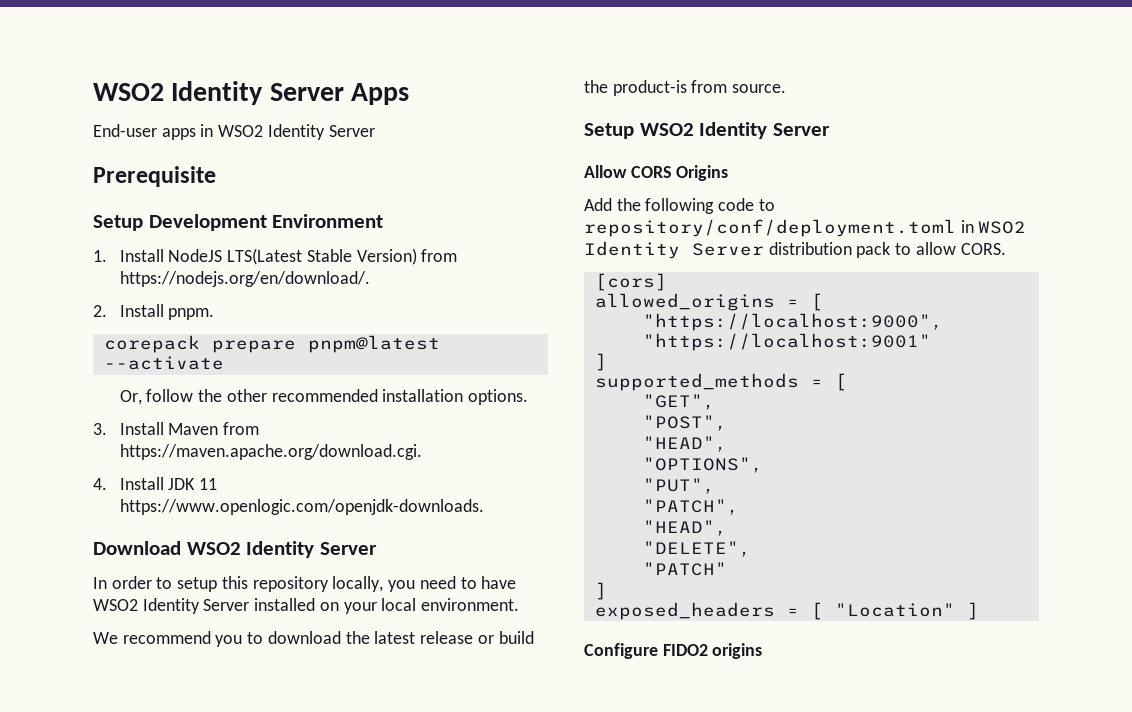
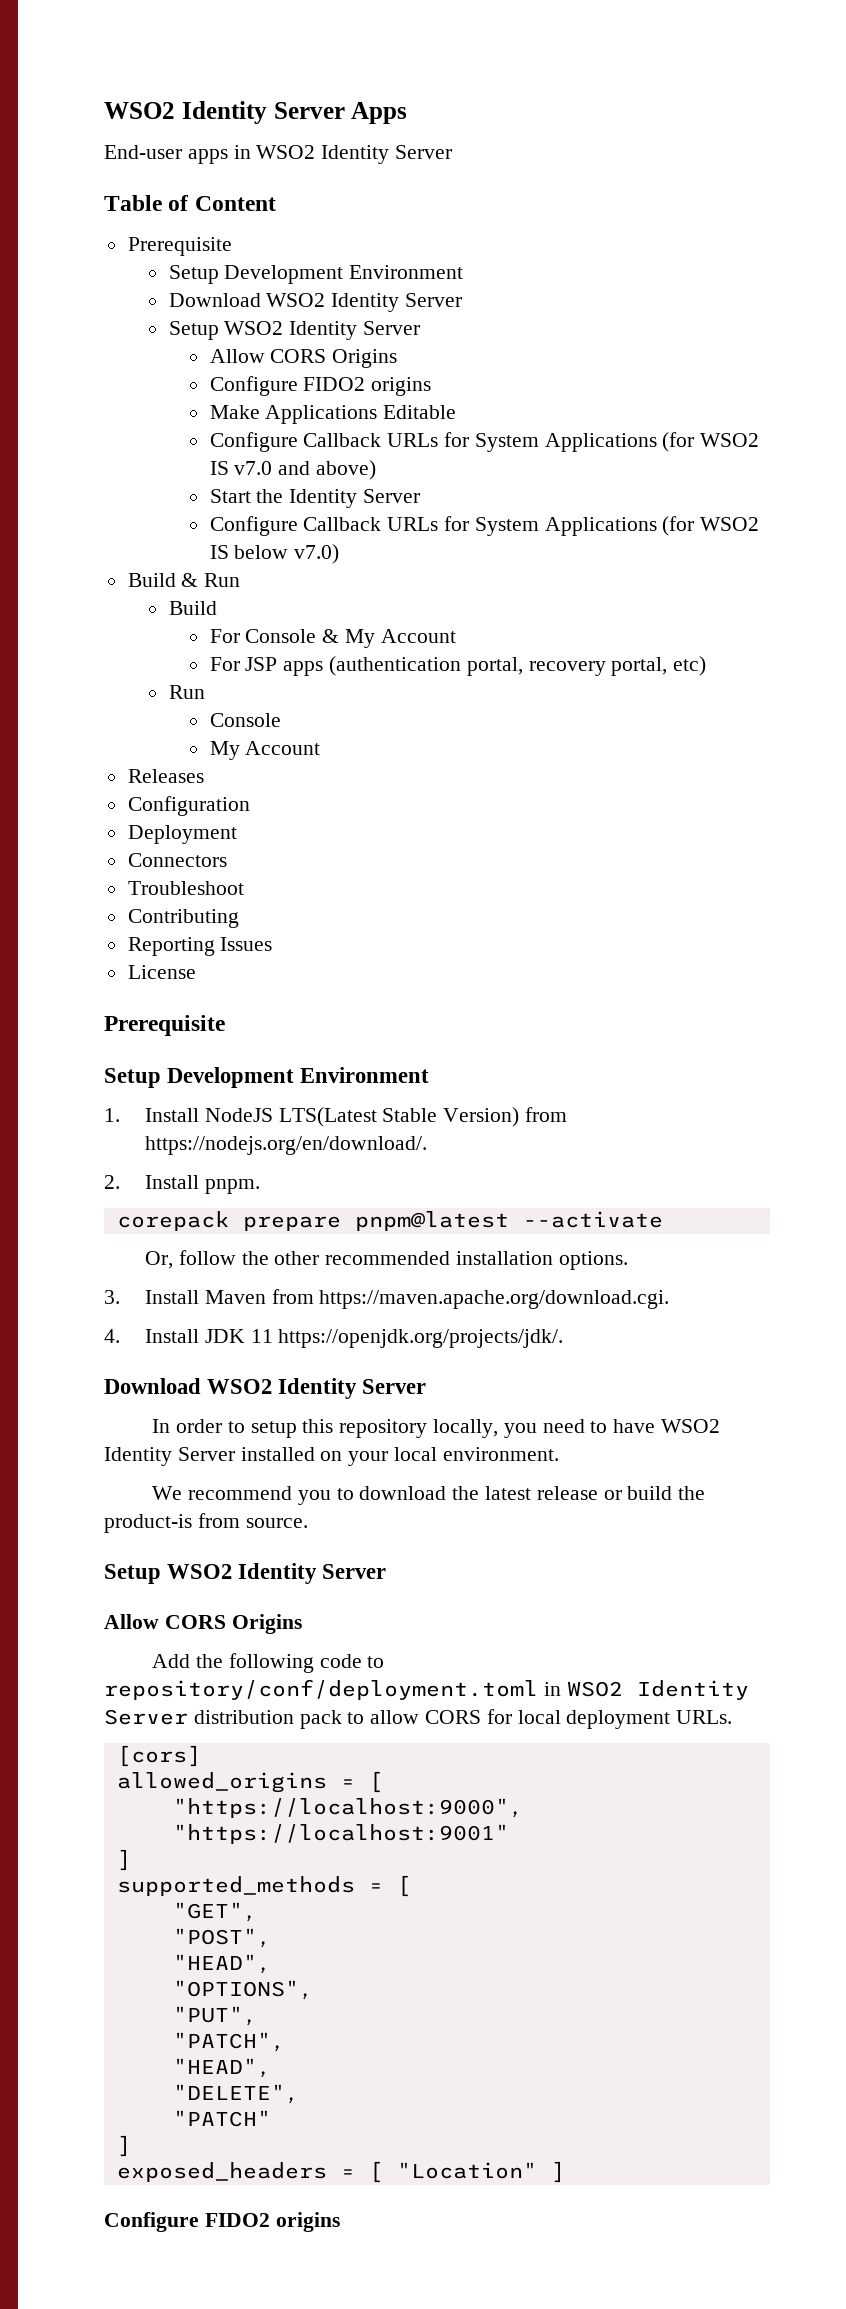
(375, 131) none -> [104,195,276,211] [127,237,232,256] [168,265,464,284] [168,293,462,312] [168,321,420,340] [209,349,398,368] [209,376,432,396] [209,405,457,424] [209,432,760,452] [209,460,376,480] [209,489,420,508] [209,516,760,536] [209,544,340,564] [127,573,241,587] [168,601,217,615] [209,629,456,648] [209,656,707,676] [168,685,205,699] [209,713,281,727] [209,741,321,760] [127,769,204,783] [127,796,250,816] [127,825,237,844] [127,853,227,867] [127,881,244,895] [127,909,239,928] [127,937,273,956] [127,965,196,979] // Table of Content // Prerequisite // Setup Development Environment // Download WSO2 Identity Server // Setup WSO2 Identity Server // Allow CORS Origins // Configure FIDO2 origins // Make Applications Editable // Configure Callback URLs for System Applications (for WSO2 IS v7.0 and above) // Start the Identity Server // Configure Callback URLs for System Applications (for WSO2 IS below v7.0) // Build & Run // Build // For Console & My Account // For JSP apps (authentication portal, recovery portal, etc) // Run // Console // My Account // Releases // Configuration // Deployment // Connectors // Troubleshoot // Contributing // Reporting Issues // License
[119,499,484,515] https://www.openlogic.com/openjdk-downloads. -> [278,1329,564,1348] https://openjdk.org/projects/jdk/.
[960,243,1006,255] CORS. -> [425,1709,733,1729] CORS for local deployment URLs.

